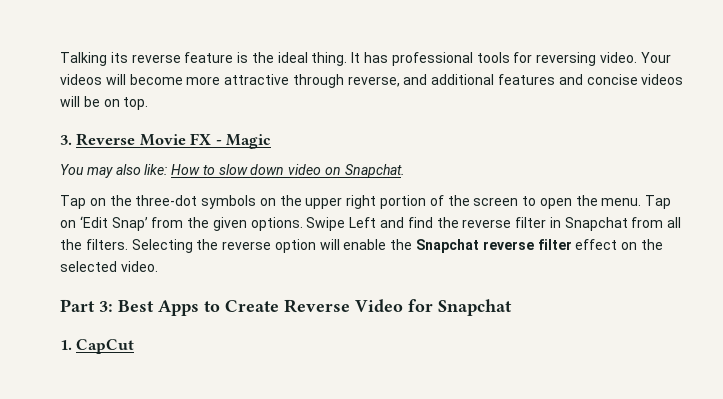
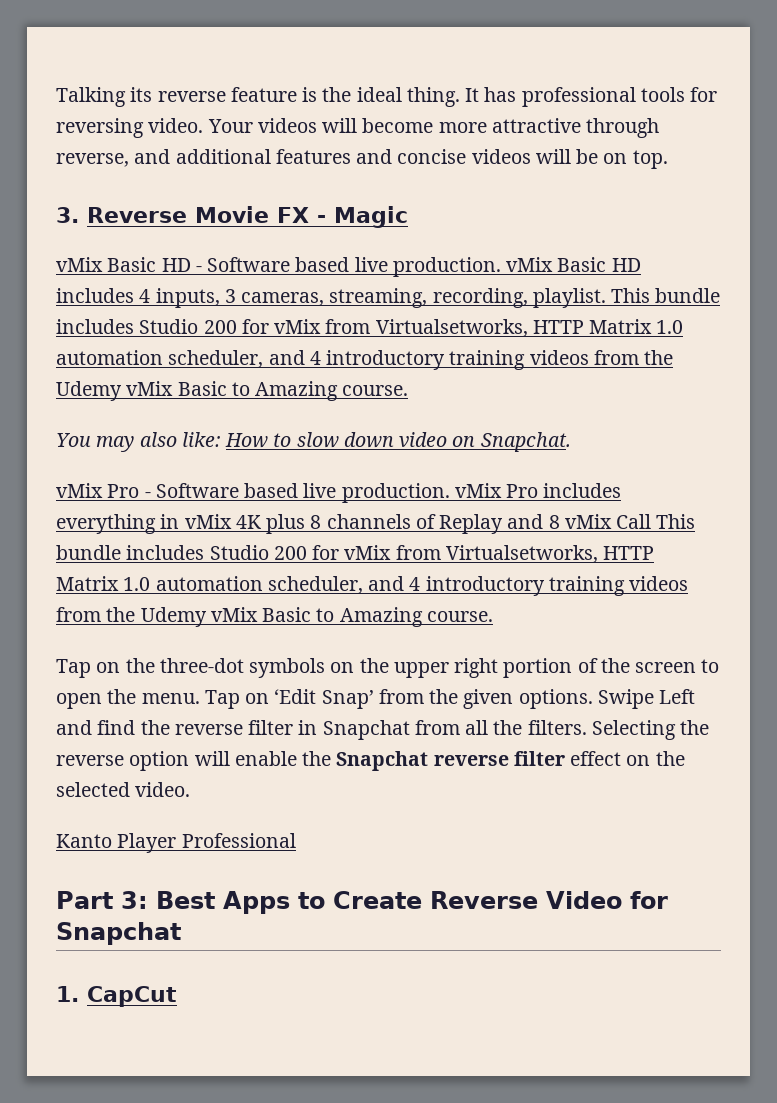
(272, 141) none -> [56,257,641,277] [56,288,721,308] [56,319,684,337] [56,350,674,370] [56,381,409,401] // vMix Basic HD - Software based live production. vMix Basic HD includes 4 inputs, 3 cameras, streaming, recording, playlist. This bundle includes Studio 200 for vMix from Virtualsetworks, HTTP Matrix 1.0 automation scheduler, and 4 introductory training videos from the Udemy vMix Basic to Amazing course.
(405, 171) none -> [56,483,622,503] [56,514,696,534] [56,545,655,563] [56,576,689,596] [56,607,493,627] // vMix Pro - Software based live production. vMix Pro includes everything in vMix 4K plus 8 channels of Replay and 8 vMix Call This bundle includes Studio 200 for vMix from Virtualsetworks, HTTP Matrix 1.0 automation scheduler, and 4 introductory training videos from the Udemy vMix Basic to Amazing course.
(158, 266) none -> [56,833,296,853] // Kanto Player Professional

